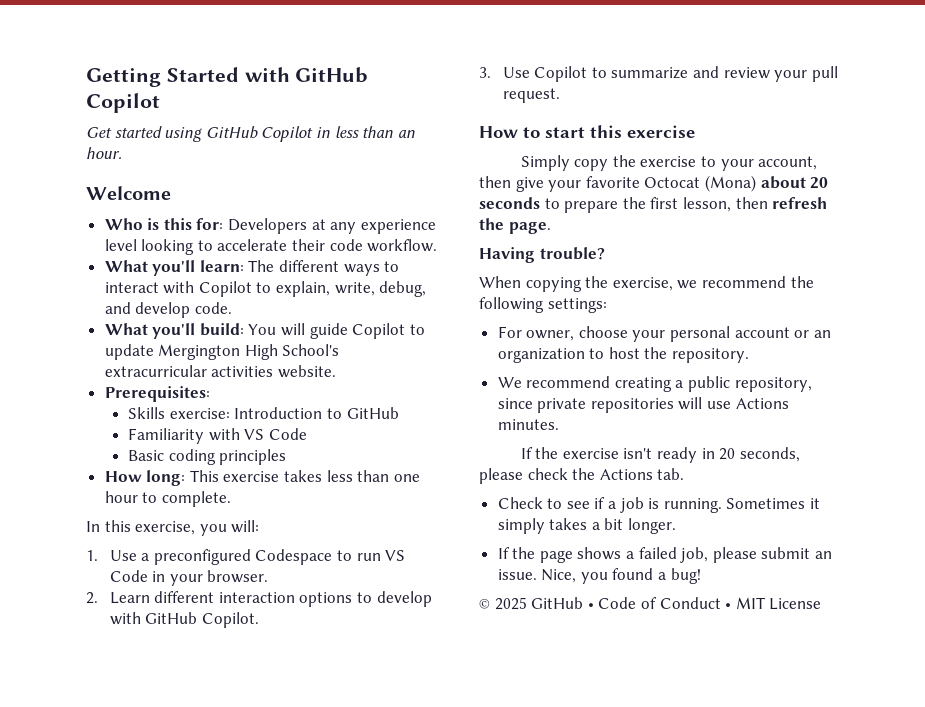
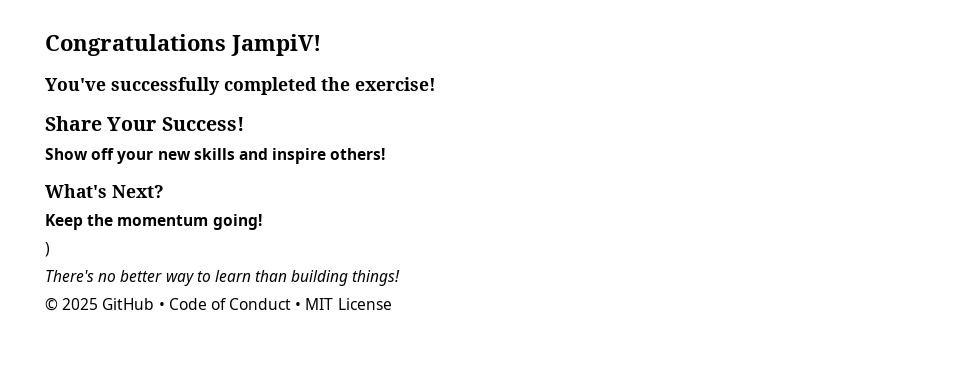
[86,67,369,87] [86,93,160,113] [86,126,415,142] [86,147,122,159] [86,186,171,200] [104,218,436,234] [104,239,438,255] [104,260,400,276] [104,281,427,297] [104,302,232,318] [104,323,425,339] [104,344,340,360] [104,365,336,378] [104,386,210,402] [128,407,399,419] [128,428,308,444] [128,449,287,465] [104,470,420,486] [104,491,231,507] [86,520,260,536] [86,549,406,565] [109,570,269,586] [86,591,432,607] [109,612,259,628] [479,66,838,82] [502,88,560,103] [479,125,695,138] [520,155,818,171] [479,175,829,192] [479,197,828,213] [479,218,551,234] [479,247,605,263] [479,276,814,292] [479,297,607,313] [497,326,831,342] [497,347,750,363] [497,376,812,392] [497,397,789,413] [497,419,559,430] [520,447,800,463] [479,468,685,484] [497,497,821,513] [497,518,677,534] [497,547,833,563] [497,568,701,584] Getting Started with GitHub Copilot // Get started using GitHub Copilot in less than an hour. // Welcome // Who is this for: Developers at any experience level looking to accelerate their code workflow. // What you'll learn: The different ways to interact with Copilot to explain, write, debug, and develop code. // What you'll build: You will guide Copilot to update Mergington High School's extracurricular activities website. // Prerequisites: // Skills exercise: Introduction to GitHub // Familiarity with VS Code // Basic coding principles // How long: This exercise takes less than one hour to complete. // In this exercise, you will: // 1. Use a preconfigured Codespace to run VS Code in your browser. // 2. Learn different interaction options to develop with GitHub Copilot. // 3. Use Copilot to summarize and review your pull request. // How to start this exercise // Simply copy the exercise to your account, then give your favorite Octocat (Mona) about 20 seconds to prepare the first lesson, then refresh the page. // Having trouble? // When copying the exercise, we recommend the following settings: // For owner, choose your personal account or an organization to host the repository. // We recommend creating a public repository, since private repositories will use Actions minutes. // If the exercise isn't ready in 20 seconds, please check the Actions tab. // Check to see if a job is running. Sometimes it simply takes a bit longer. // If the page shows a failed job, please submit an issue. Nice, you found a bug! -> [45,34,321,56] [45,77,436,95] [45,116,244,131] [45,148,386,164] [45,184,164,198] [45,214,262,230] [45,242,50,257] [45,270,401,286] Congratulations JampiV! // You've successfully completed the exercise! // Share Your Success! // Show off your new skills and inspire others! // What's Next? // Keep the momentum going! // ) // There's no better way to learn than building things!

